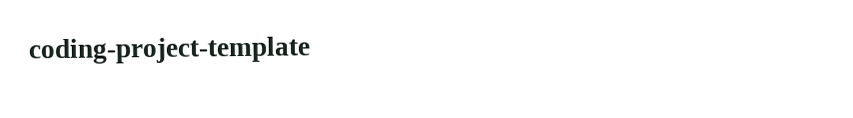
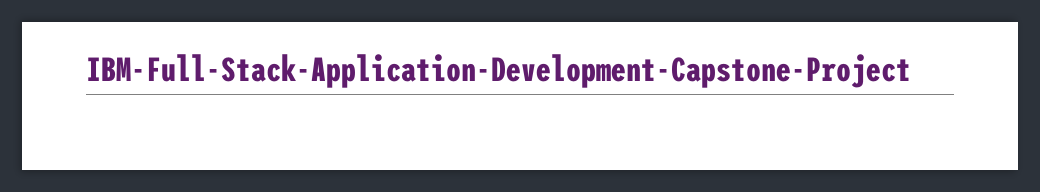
[28,36,311,65] coding-project-template -> [86,54,911,88] IBM-Full-Stack-Application-Development-Capstone-Project

